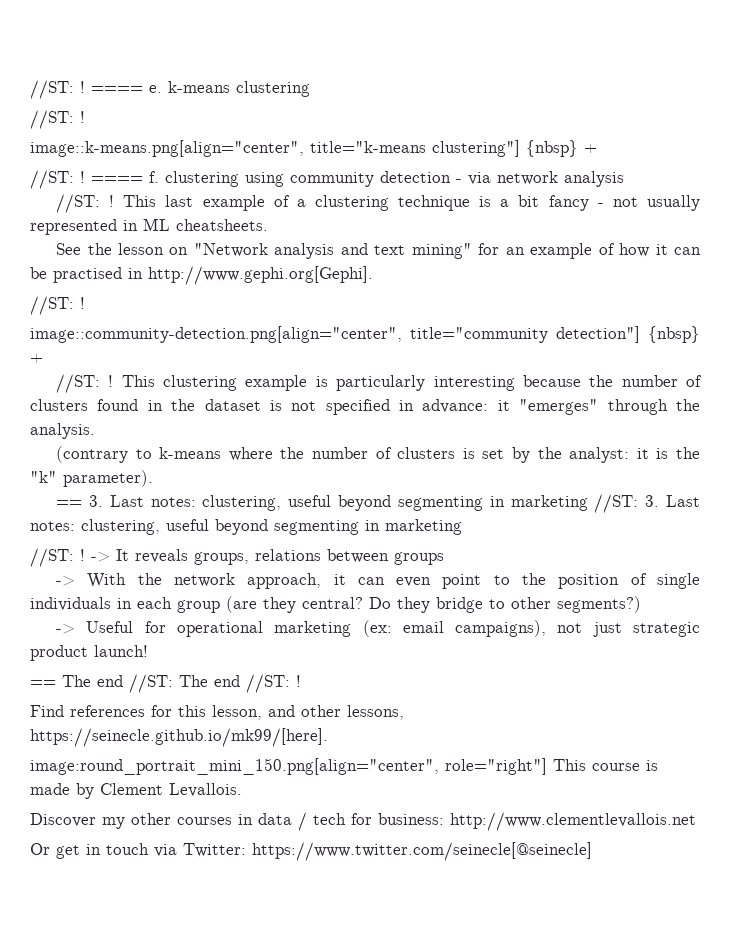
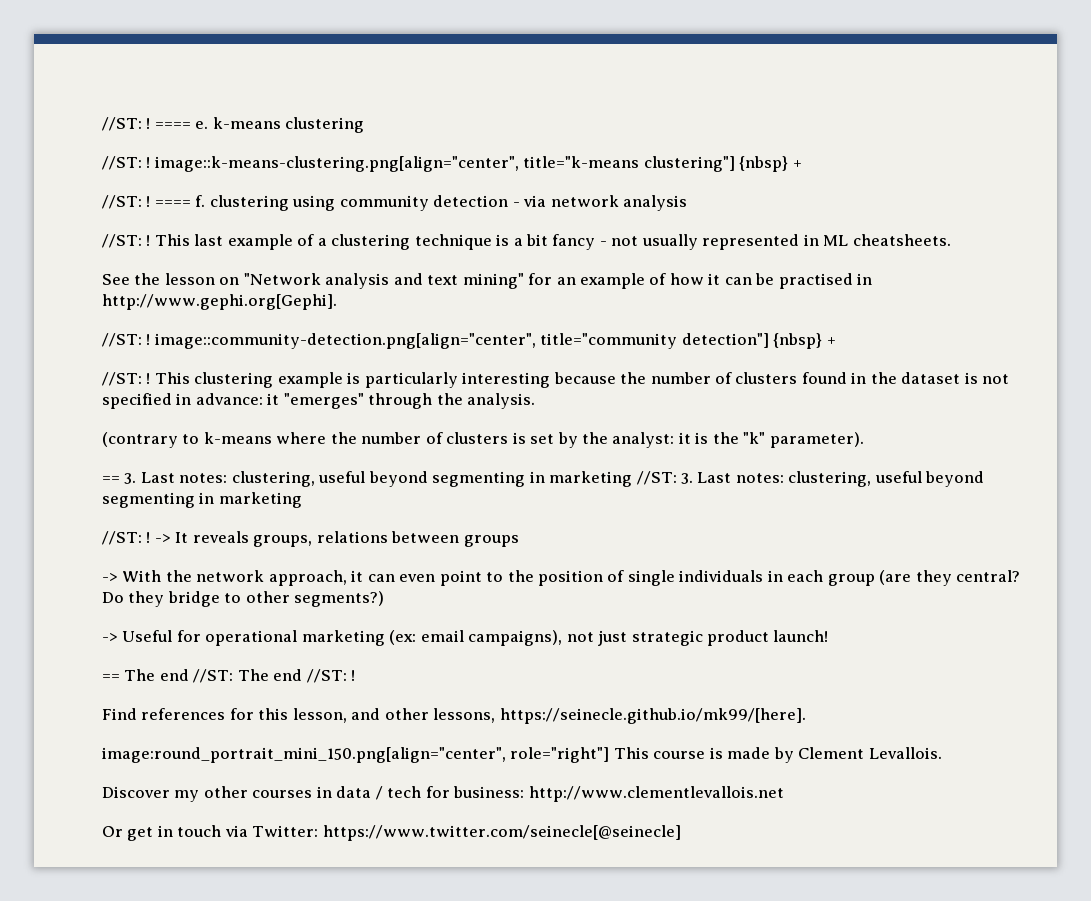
[30,140,304,157] // image::k-means.png[align="center", -> [154,156,519,172] image::k-means-clustering.png[align="center",
(85, 303) // -> (151, 339) none

